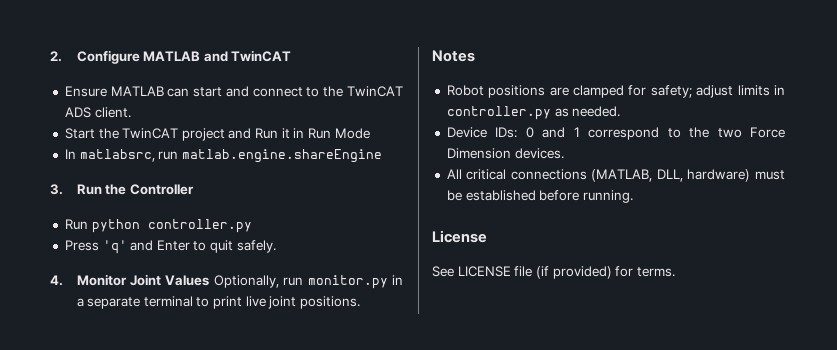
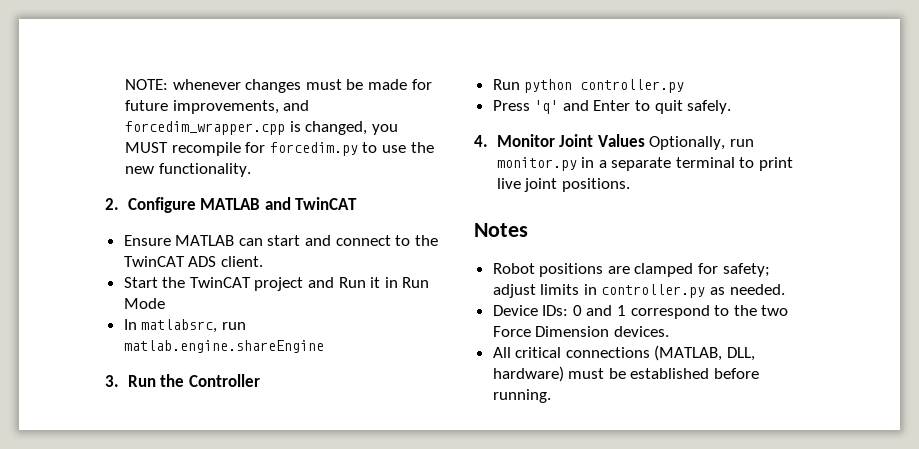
(50, 56) none -> [125,79,432,93] [125,100,310,114] [125,121,398,135] [125,142,434,156] [125,163,251,177] NOTE: whenever changes must be made for future improvements, and forcedim_wrapper.cpp is changed, you MUST recompile for forcedim.py to use the new functionality. //
[432,230,487,243] [432,266,675,279] // License // See LICENSE file (if provided) for terms. -> (551, 396) none

